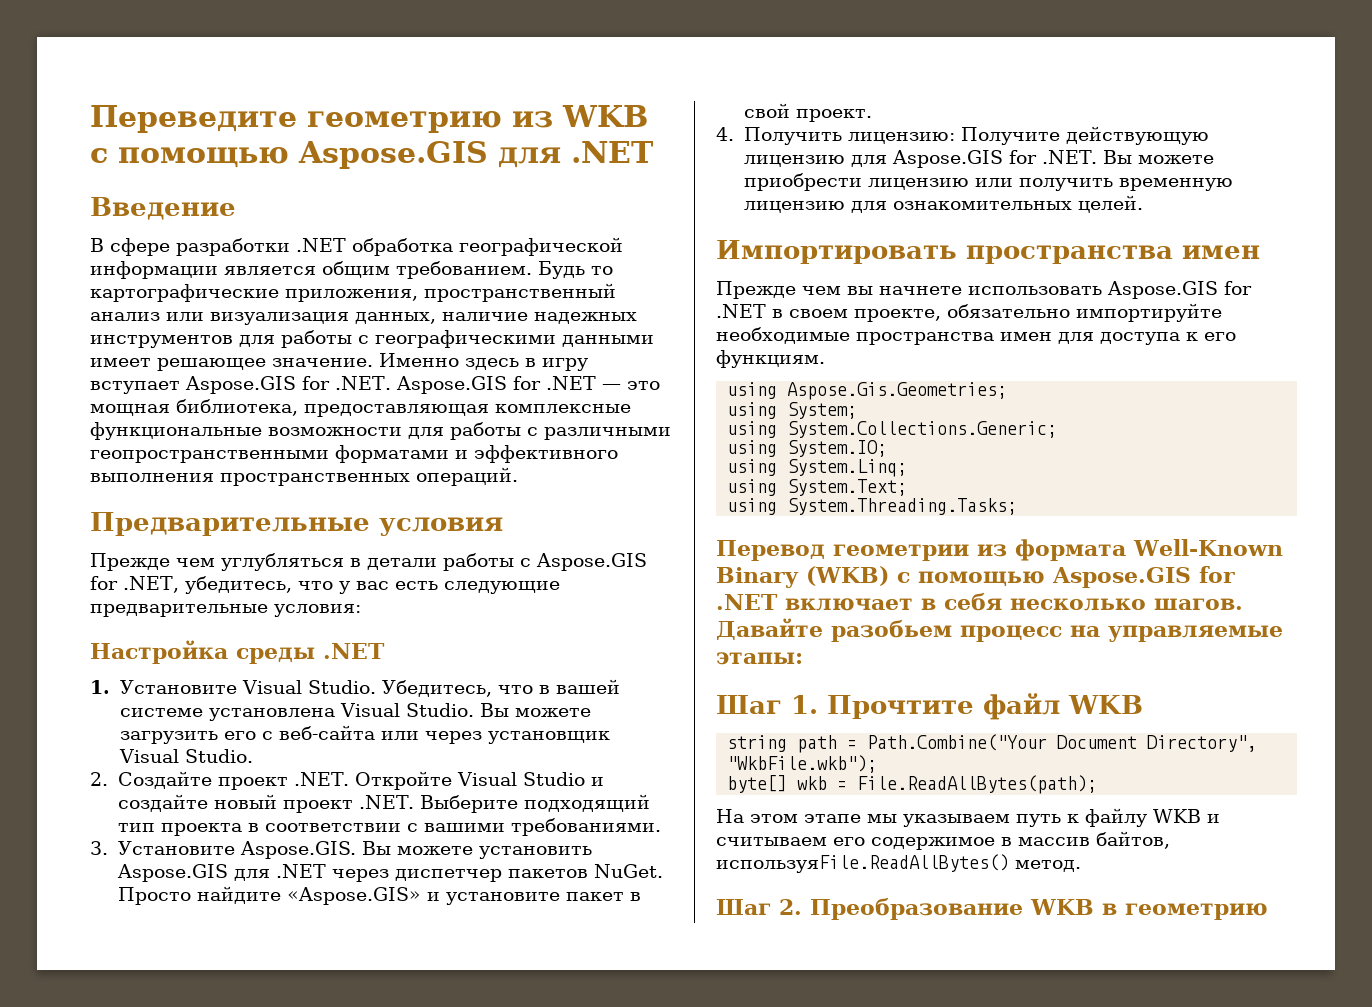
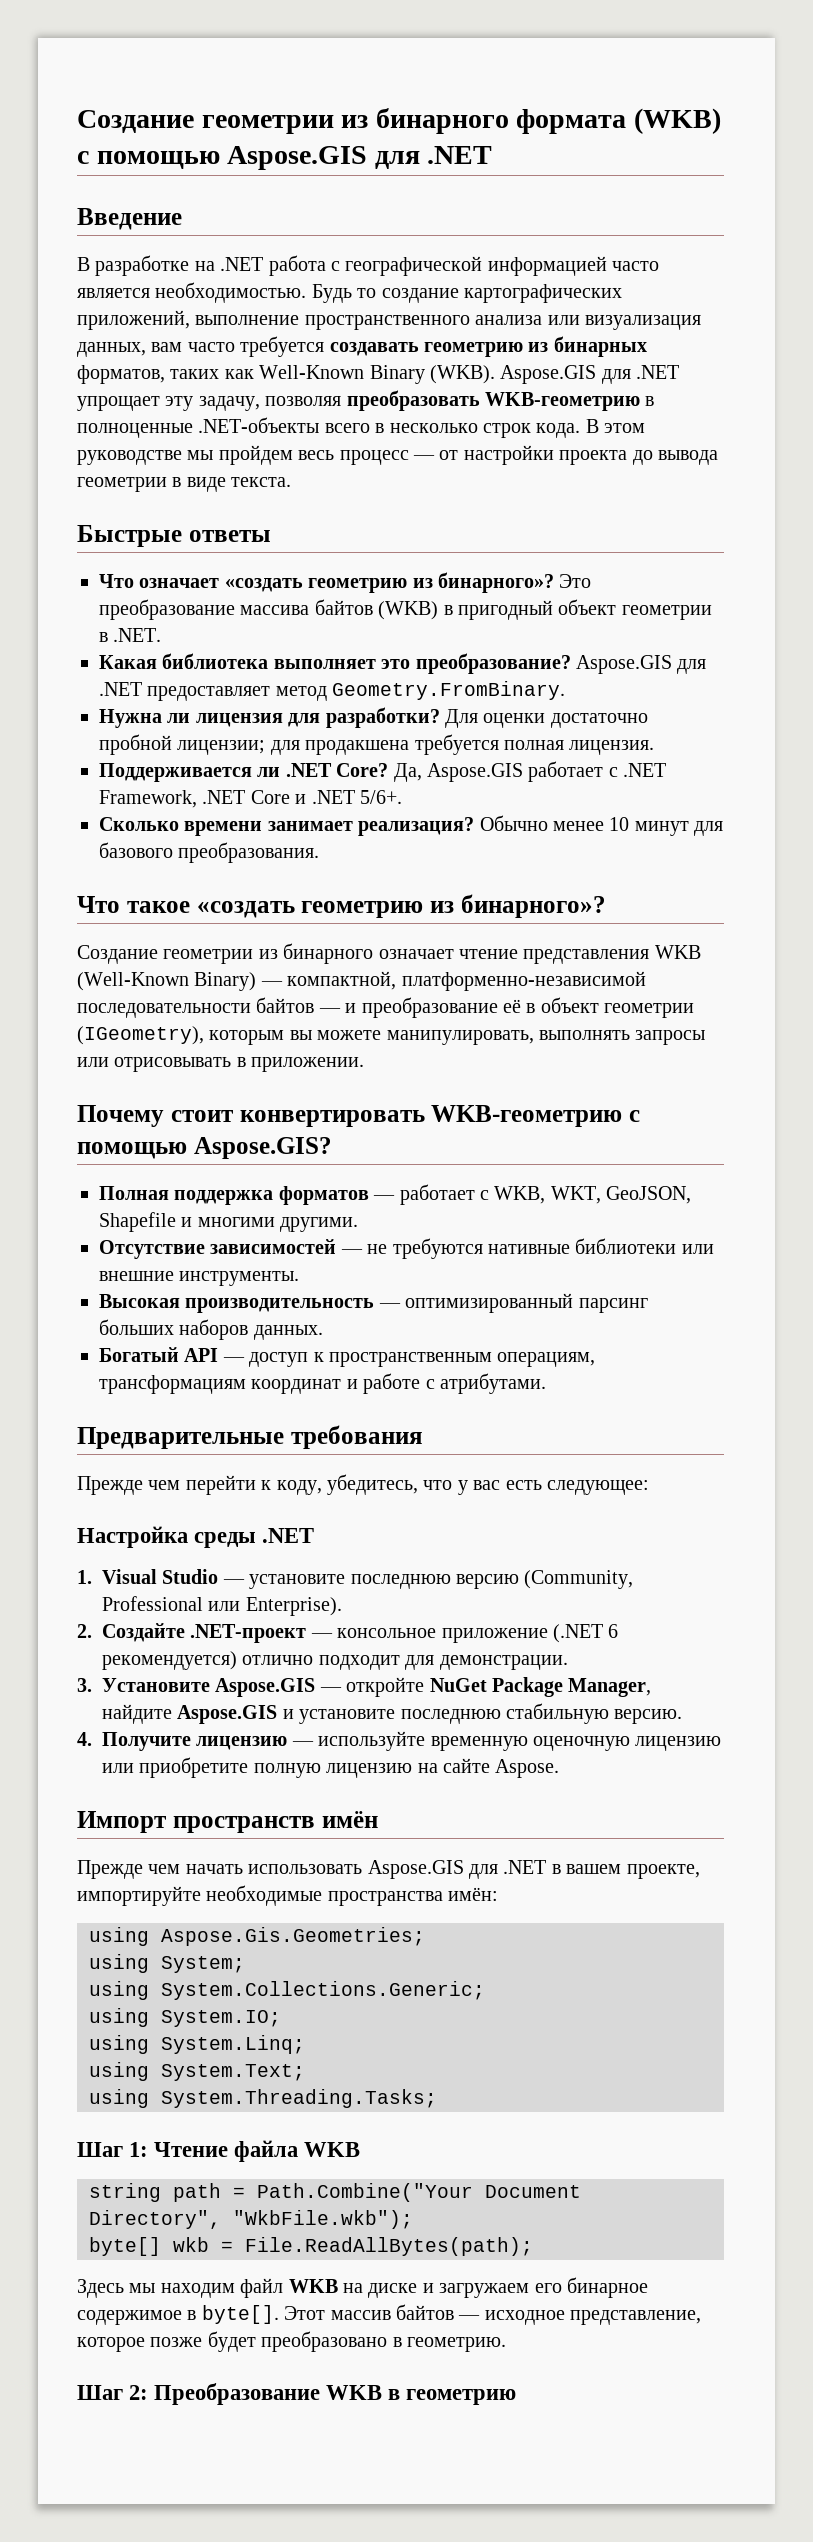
[90,105,648,133] Переведите геометрию из WKB -> [77,108,721,134] Создание геометрии из бинарного формата (WKB)
[110,237,623,256] [90,261,613,279] [90,283,616,302] [90,312,637,325] [90,330,654,348] [90,353,588,371] [90,376,660,394] [90,399,631,417] [90,422,671,440] [90,445,618,463] [90,467,518,486] сфере разработки .NET обработка географической информации является общим требованием. Будь то картографические приложения, пространственный анализ или визуализация данных, наличие надежных инструментов для работы с географическими данными имеет решающее значение. Именно здесь в игру вступает Aspose.GIS for .NET. Aspose.GIS for .NET — это мощная библиотека, предоставляющая комплексные функциональные возможности для работы с различными геопространственными форматами и эффективного выполнения пространственных операций. -> [95,255,660,276] [77,282,622,303] [77,310,701,330] [77,336,647,357] [77,365,680,384] [77,390,655,411] [77,417,646,438] [77,445,718,465] [77,477,292,492] [77,525,271,547] [99,572,592,593] [99,599,712,620] [99,628,162,642] [99,653,707,674] [99,681,566,701] [99,707,648,728] [99,734,655,755] [99,761,667,782] [99,790,402,808] [99,815,724,836] [99,842,320,863] [77,894,606,918] [77,943,701,964] [77,971,646,991] [77,997,695,1018] [77,1026,706,1045] [77,1057,365,1072] [77,1105,640,1127] [77,1137,332,1159] [99,1184,692,1205] [99,1212,359,1232] [99,1238,714,1259] [99,1271,300,1286] [99,1293,648,1313] [99,1319,323,1340] [99,1347,596,1367] [99,1373,546,1394] разработке на .NET работа с географической информацией часто является необходимостью. Будь то создание картографических приложений, выполнение пространственного анализа или визуализация данных, вам часто требуется создавать геометрию из бинарных форматов, таких как Well‑Known Binary (WKB). Aspose.GIS для .NET упрощает эту задачу, позволяя преобразовать WKB‑геометрию в полноценные .NET‑объекты всего в несколько строк кода. В этом руководстве мы пройдем весь процесс — от настройки проекта до вывода геометрии в виде текста. // Быстрые ответы // Что означает «создать геометрию из бинарного»? Это преобразование массива байтов (WKB) в пригодный объект геометрии в .NET. // Какая библиотека выполняет это преобразование? Aspose.GIS для .NET предоставляет метод Geometry.FromBinary. // Нужна ли лицензия для разработки? Для оценки достаточно пробной лицензии; для продакшена требуется полная лицензия. // Поддерживается ли .NET Core? Да, Aspose.GIS работает с .NET Framework, .NET Core и .NET 5/6+. // Сколько времени занимает реализация? Обычно менее 10 минут для базового преобразования. // Что такое «создать геометрию из бинарного»? // Создание геометрии из бинарного означает чтение представления WKB (Well‑Known Binary) — компактной, платформенно‑независимой последовательности байтов — и преобразование её в объект геометрии (IGeometry), которым вы можете манипулировать, выполнять запросы или отрисовывать в приложении. // Почему стоит конвертировать WKB‑геометрию с помощью Aspose.GIS? // Полная поддержка форматов — работает с WKB, WKT, GeoJSON, Shapefile и многими другими. // Отсутствие зависимостей — не требуются нативные библиотеки или внешние инструменты. // Высокая производительность — оптимизированный парсинг больших наборов данных. // Богатый API — доступ к пространственным операциям, трансформациям координат и работе с атрибутами.
[379,517,503,536] [90,553,647,571] [90,576,179,593] условия // Прежде чем углубляться в детали работы с Aspose.GIS for .NET, -> [290,1425,423,1449] [77,1475,322,1495] требования // Прежде чем перейти к коду,
[443,581,560,594] [90,604,361,617] следующие предварительные условия: -> [546,1480,649,1495] следующее:
[119,679,620,697] [119,703,591,721] [119,725,610,744] [118,749,253,763] [90,771,605,790] [117,794,651,813] [117,818,661,836] [90,841,593,859] [116,864,663,882] [117,886,641,905] [743,103,872,122] [716,126,1209,145] [743,150,1215,168] [743,173,1233,191] [743,195,1143,213] [716,240,1260,264] [716,281,1252,299] [716,303,1222,322] [716,327,1236,345] [716,350,825,368] Установите Visual Studio. Убедитесь, что в вашей системе установлена Visual Studio. Вы можете загрузить его с веб-сайта или через установщик Visual Studio. // 2. Создайте проект .NET. Откройте Visual Studio и создайте новый проект .NET. Выберите подходящий тип проекта в соответствии с вашими требованиями. // 3. Установите Aspose.GIS. Вы можете установить Aspose.GIS для .NET через диспетчер пакетов NuGet. Просто найдите «Aspose.GIS» и установите пакет в свой проект. // 4. Получить лицензию: Получите действующую лицензию для Aspose.GIS for .NET. Вы можете приобрести лицензию или получить временную лицензию для ознакомительных целей. // Импортировать пространства имен // Прежде чем вы начнете использовать Aspose.GIS for .NET в своем проекте, обязательно импортируйте необходимые пространства имен для доступа к его функциям. -> [102,1569,634,1589] [102,1596,342,1616] [77,1623,619,1643] [102,1651,568,1670] [77,1677,652,1697] [102,1703,683,1724] [77,1731,722,1751] [102,1757,560,1778] [77,1811,378,1833] [77,1860,700,1879] [77,1885,499,1906] Visual Studio — установите последнюю версию (Community, Professional или Enterprise). // 2. Создайте .NET‑проект — консольное приложение (.NET 6 рекомендуется) отлично подходит для демонстрации. // 3. Установите Aspose.GIS — откройте NuGet Package Manager, найдите Aspose.GIS и установите последнюю стабильную версию. // 4. Получите лицензию — используйте временную оценочную лицензию или приобретите полную лицензию на сайте Aspose. // Импорт пространств имён // Прежде чем начать использовать Aspose.GIS для .NET в вашем проекте, импортируйте необходимые пространства имён:
[716,539,1283,561] [716,566,1235,588] [716,592,1243,611] [716,618,1283,642] [716,652,803,665] [716,693,1060,720] Перевод геометрии из формата Well-Known Binary (WKB) с помощью Aspose.GIS for .NET включает в себя несколько шагов. Давайте разобьем процесс на управляемые этапы: // Шаг 1. Прочтите файл -> [77,2140,299,2162] Шаг 1: Чтение файла
[716,808,1220,827] [716,831,1170,850] [716,854,1081,873] [716,899,802,915] На этом этапе мы указываем путь к файлу WKB и считываем его содержимое в массив байтов, используяFile.ReadAllBytes() метод. // Шаг 2. -> [77,2277,648,2298] [77,2304,702,2325] [77,2331,506,2352] [77,2385,149,2400] Здесь мы находим файл WKB на диске и загружаем его бинарное содержимое в byte[]. Этот массив байтов — исходное представление, которое позже будет преобразовано в геометрию. // Шаг 2:

